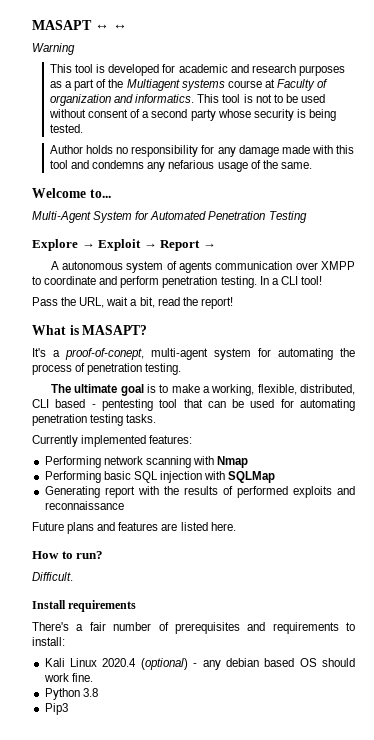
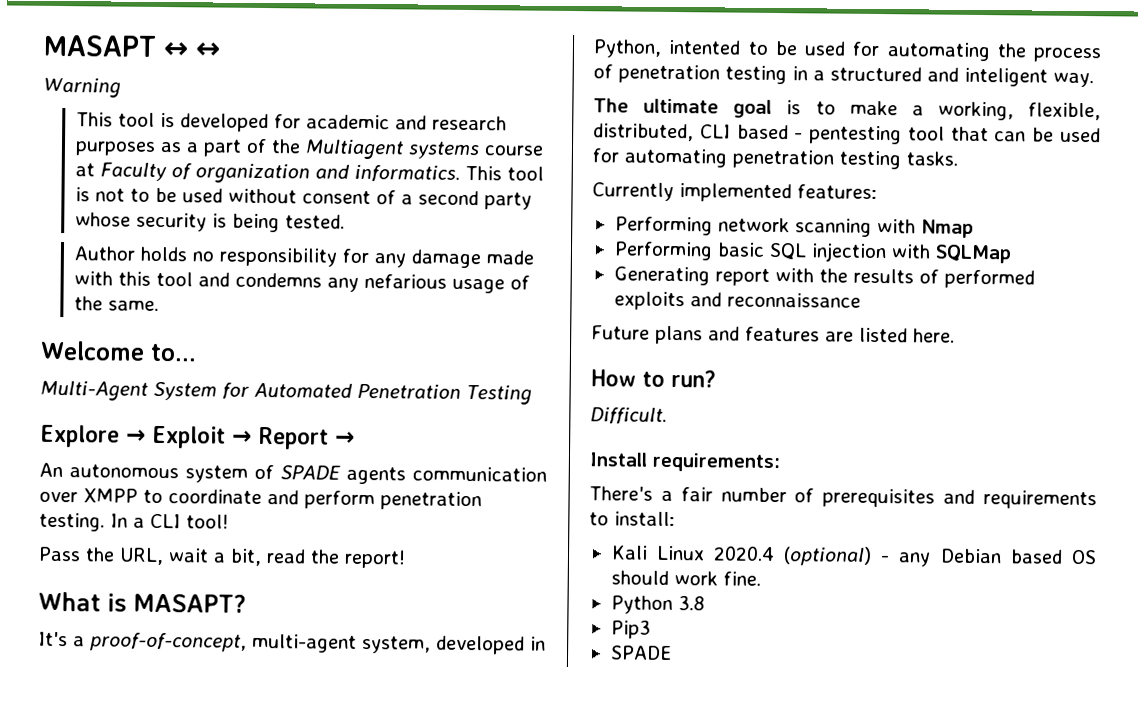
[50,261,59,270] A -> [39,462,63,478] An
(177, 265) none -> [280,465,342,480] SPADE
[65,348,251,360] proof-of-conept, multi-agent system -> [90,632,546,655] [593,39,846,58] proof-of-concept, multi-agent system, developed in Python, intented to be used
[145,363,182,375] testing. -> [725,65,1094,88] testing in a structured and inteligent way.
[68,600,137,612] requirements -> [652,452,781,473] requirements:
[225,658,259,667] debian -> [939,548,1002,564] Debian
(68, 709) none -> [609,645,673,661] // SPADE

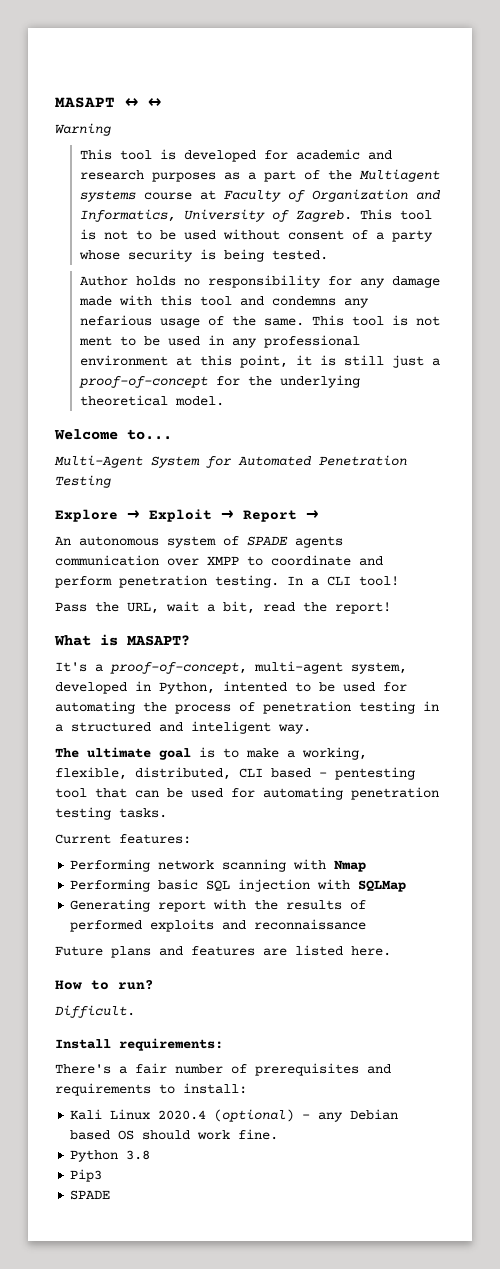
[195,163,461,184] organization and informatics. -> [311,189,441,202] [79,209,352,222] Organization and Informatics, University of Zagreb.
[418,190,480,206] second -> (384, 236) none
(160, 305) none -> [311,315,440,326] [78,335,360,348] [79,355,440,368] [78,375,360,388] [79,395,224,406] This tool is not ment to be used in any professional environment at this point, it is still just a proof-of-concept for the underlying theoretical model.
[592,182,792,203] Currently implemented -> [55,834,111,844] Current

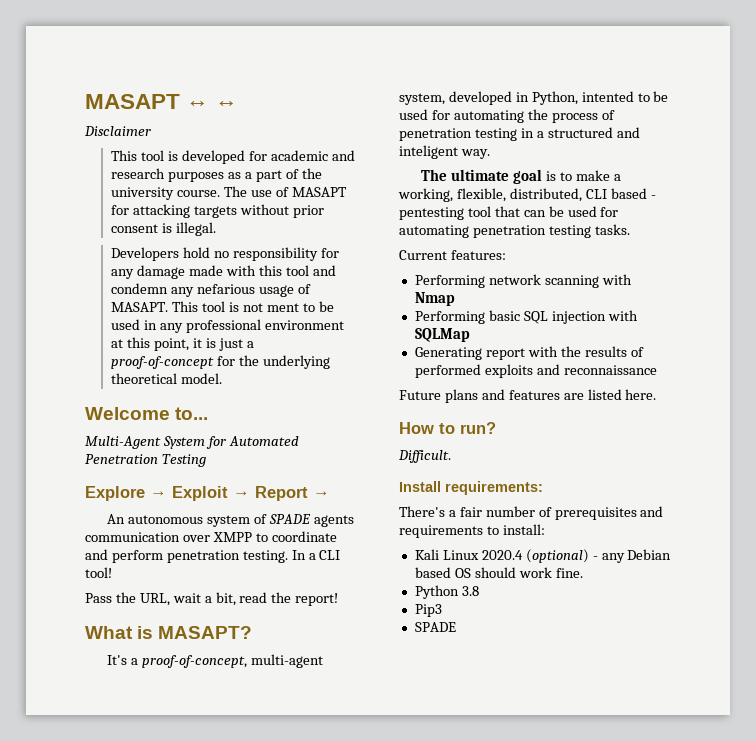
[55,123,111,136] Warning -> [84,126,151,136] Disclaimer
[358,169,440,182] [79,189,441,202] [79,209,432,222] [79,229,433,242] [78,249,328,262] [79,276,176,286] Multiagent systems course at Faculty of Organization and Informatics, University of Zagreb. This tool is not to be used without consent of a party whose security is being tested. // Author holds -> [111,186,347,200] [111,204,324,218] [111,222,217,236] [111,247,211,261] university course. The use of MASAPT for attacking targets without prior consent is illegal. // Developers hold
[271,296,336,306] condemns -> [111,283,169,294] condemn
[231,316,304,326] the same. -> [111,302,169,312] MASAPT.
[343,355,384,366] still -> (216, 343) none

